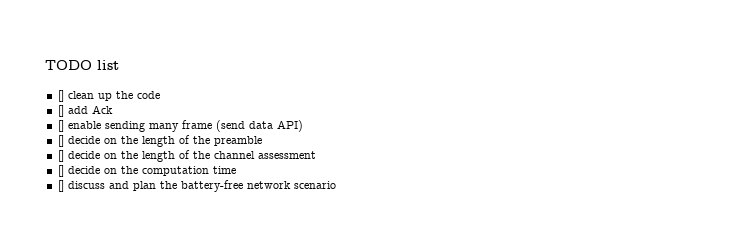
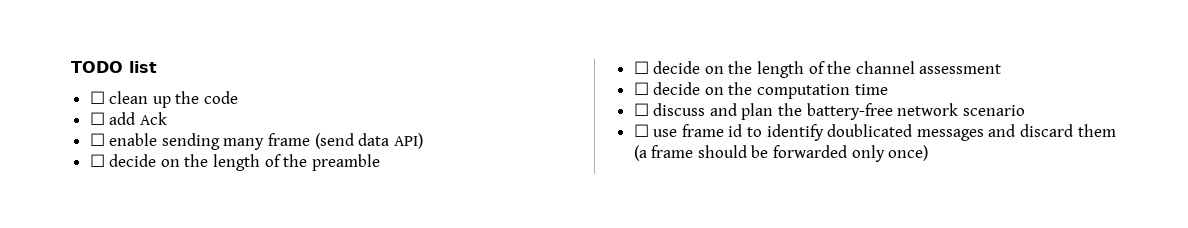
[57,90,64,102] [] -> [89,91,105,104] ☐
[57,105,64,117] [] -> [89,112,105,125] ☐
[57,120,64,132] [] -> [89,133,105,146] ☐
[57,135,64,147] [] -> [89,154,105,167] ☐
[57,150,64,162] [] -> [633,61,649,74] ☐
[57,165,64,177] [] -> [633,82,649,95] ☐
[57,180,64,192] [] -> [633,103,649,116] ☐
(336, 185) none -> [633,124,1116,141] [633,145,929,162] // ☐ use frame id to identify doublicated messages and discard them (a frame should be forwarded only once)

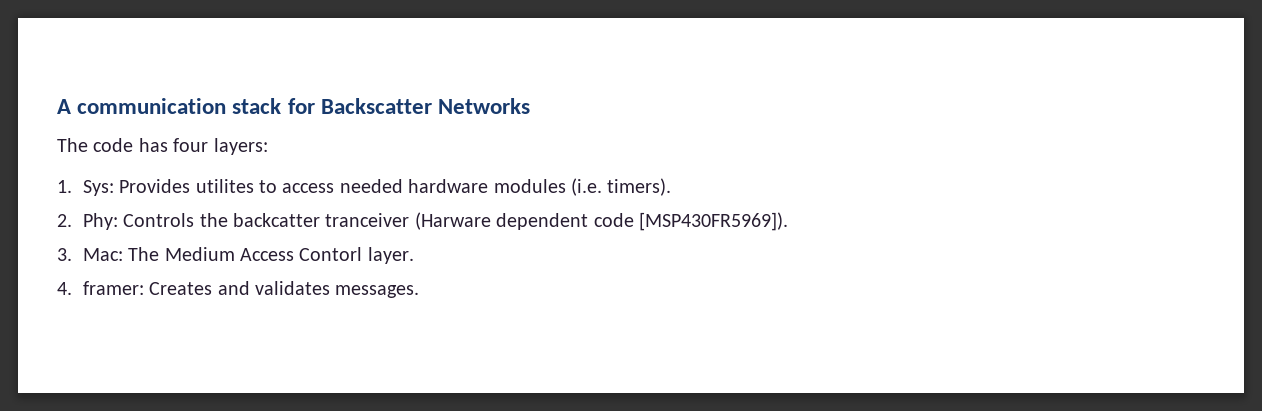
[71,61,157,73] [89,91,239,108] [89,112,167,125] [89,133,423,150] [89,154,380,171] [633,61,1002,78] [633,82,888,99] [633,103,1025,120] [633,124,1116,141] [633,145,929,162] TODO list // ☐ clean up the code // ☐ add Ack // ☐ enable sending many frame (send data API) // ☐ decide on the length of the preamble // ☐ decide on the length of the channel assessment // ☐ decide on the computation time // ☐ discuss and plan the battery-free network scenario // ☐ use frame id to identify doublicated messages and discard them (a frame should be forwarded only once) -> [57,98,531,114] [57,138,268,155] [57,178,672,196] [57,212,788,231] [57,247,414,264] [57,281,420,298] A communication stack for Backscatter Networks // The code has four layers: // 1. Sys: Provides utilites to access needed hardware modules (i.e. timers). // 2. Phy: Controls the backcatter tranceiver (Harware dependent code [MSP430FR5969]). // 3. Mac: The Medium Access Contorl layer. // 4. framer: Creates and validates messages.

